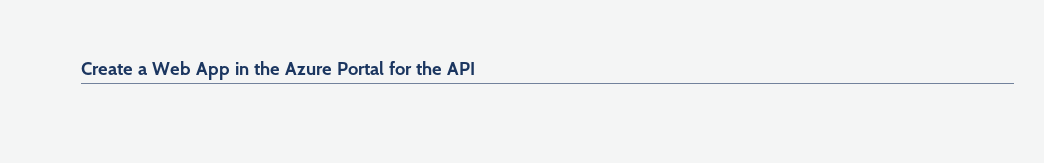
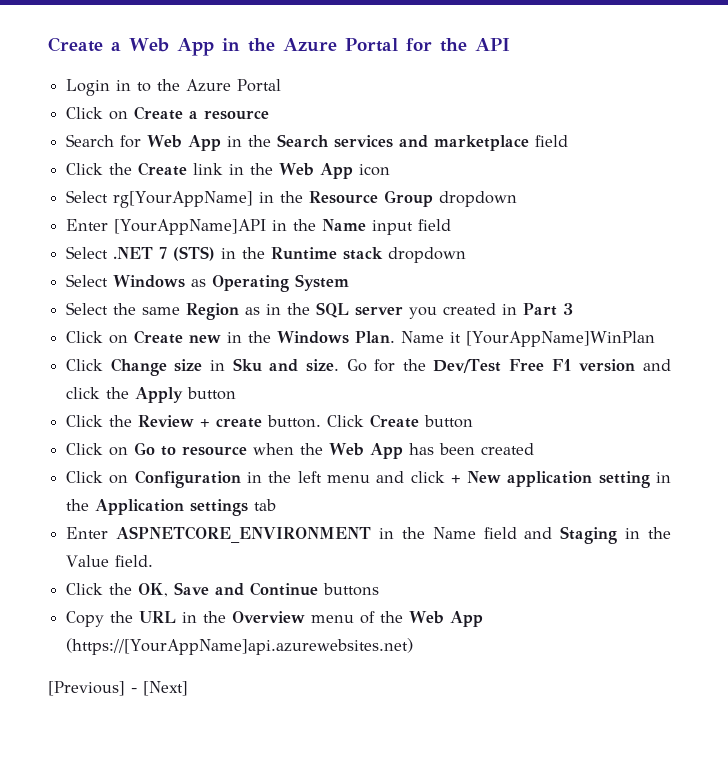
(475, 68) none -> [66,79,282,96] [66,106,270,120] [66,134,569,151] [66,162,391,179] [66,190,518,208] [66,219,452,235] [66,246,467,263] [66,274,350,292] [66,302,574,320] [66,330,656,347] [66,358,671,376] [66,387,237,403] [66,414,474,428] [66,442,535,459] [66,470,672,488] [66,499,277,516] [66,526,671,544] [66,555,154,567] [66,582,380,597] [66,611,484,627] [66,638,414,655] [48,681,188,696] // Login in to the Azure Portal // Click on Create a resource // Search for Web App in the Search services and marketplace field // Click the Create link in the Web App icon // Select rg[YourAppName] in the Resource Group dropdown // Enter [YourAppName]API in the Name input field // Select .NET 7 (STS) in the Runtime stack dropdown // Select Windows as Operating System // Select the same Region as in the SQL server you created in Part 3 // Click on Create new in the Windows Plan. Name it [YourAppName]WinPlan // Click Change size in Sku and size. Go for the Dev/Test Free F1 version and click the Apply button // Click the Review + create button. Click Create button // Click on Go to resource when the Web App has been created // Click on Configuration in the left menu and click + New application setting in the Application settings tab // Enter ASPNETCORE_ENVIRONMENT in the Name field and Staging in the Value field. // Click the OK, Save and Continue buttons // Copy the URL in the Overview menu of the Web App (https://[YourAppName]api.azurewebsites.net) // [Previous] - [Next]

